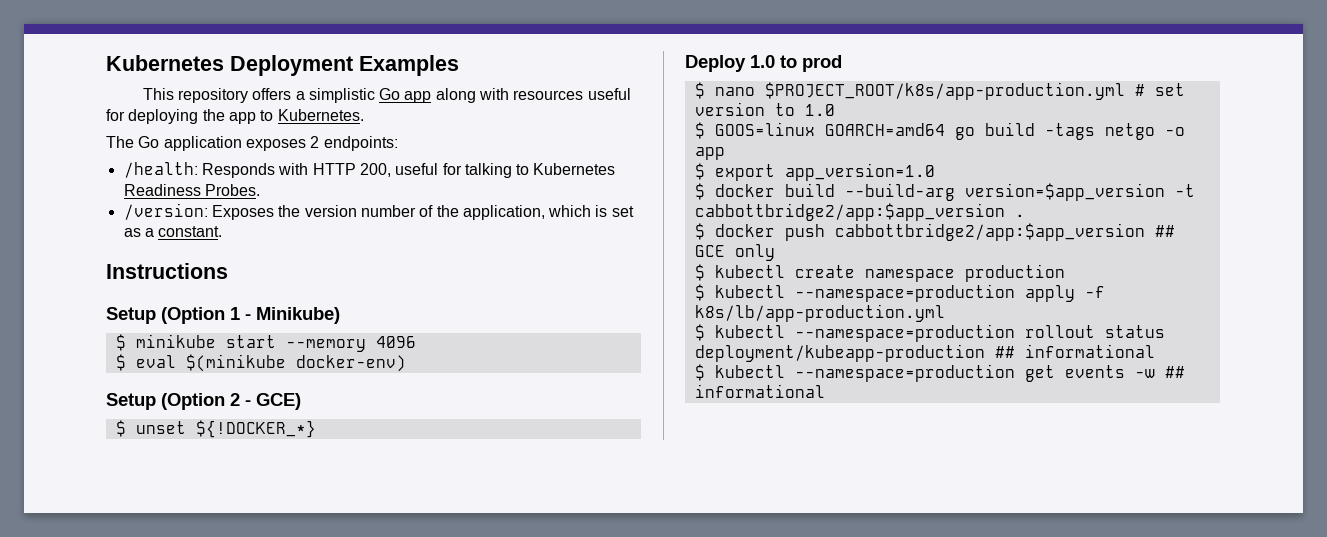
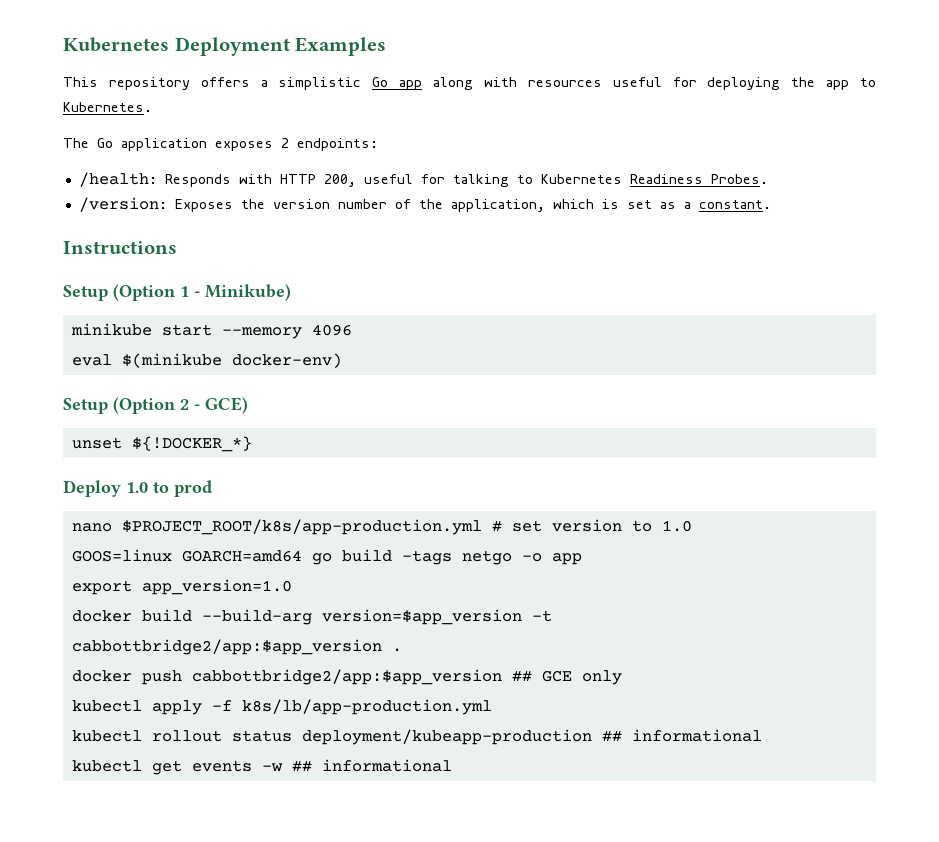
[115,334,126,351] $ -> (291, 292) none
[115,354,126,371] $ -> (352, 330) none
[115,420,126,437] $ -> (248, 405) none
[694,82,705,99] $ -> (212, 488) none
[694,122,705,139] $ -> (692, 526) none
[694,163,705,180] $ -> (582, 559) none
[694,183,705,200] $ -> (292, 587) none
[694,223,705,240] $ -> (402, 650) none
[694,264,1065,282] [694,284,1015,302] $ kubectl create namespace production // $ kubectl --namespace=production -> [71,700,142,712] kubectl
[694,324,1015,342] $ kubectl --namespace=production -> [71,730,142,742] kubectl
[694,364,1015,382] $ kubectl --namespace=production -> [71,760,142,772] kubectl

